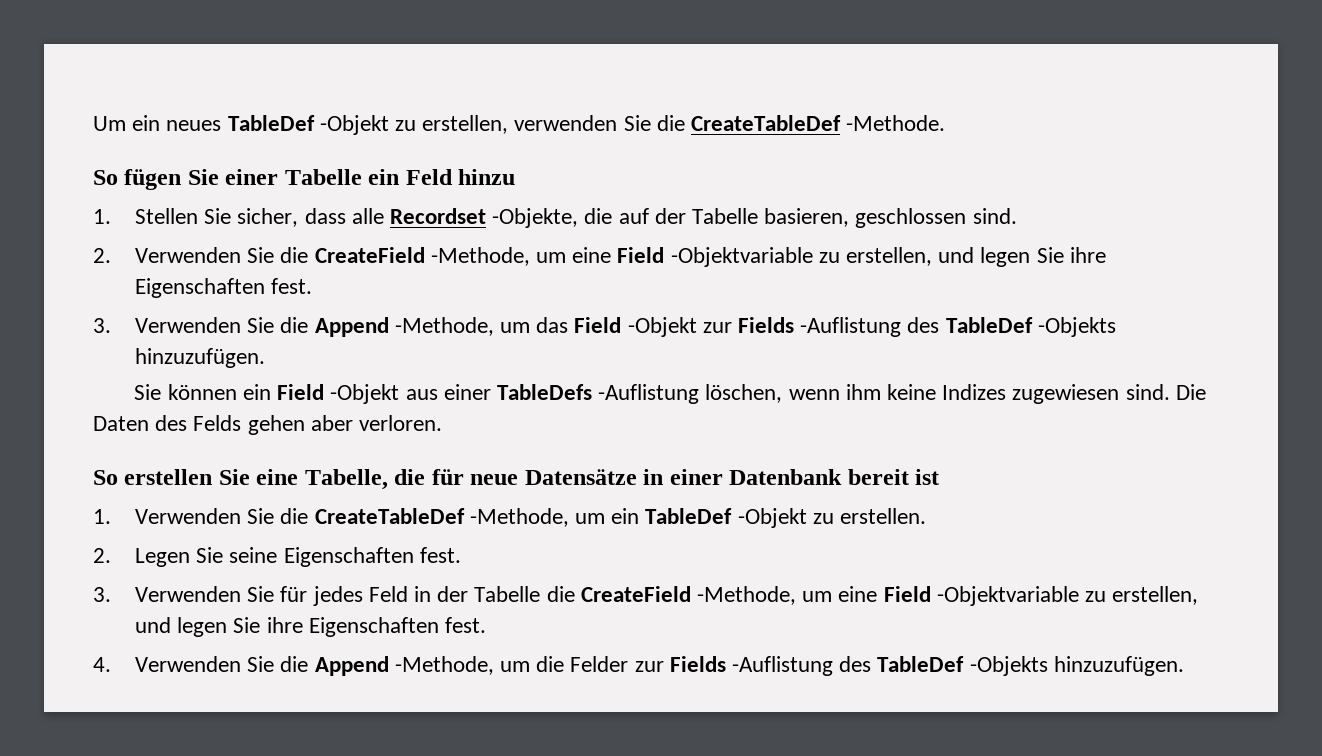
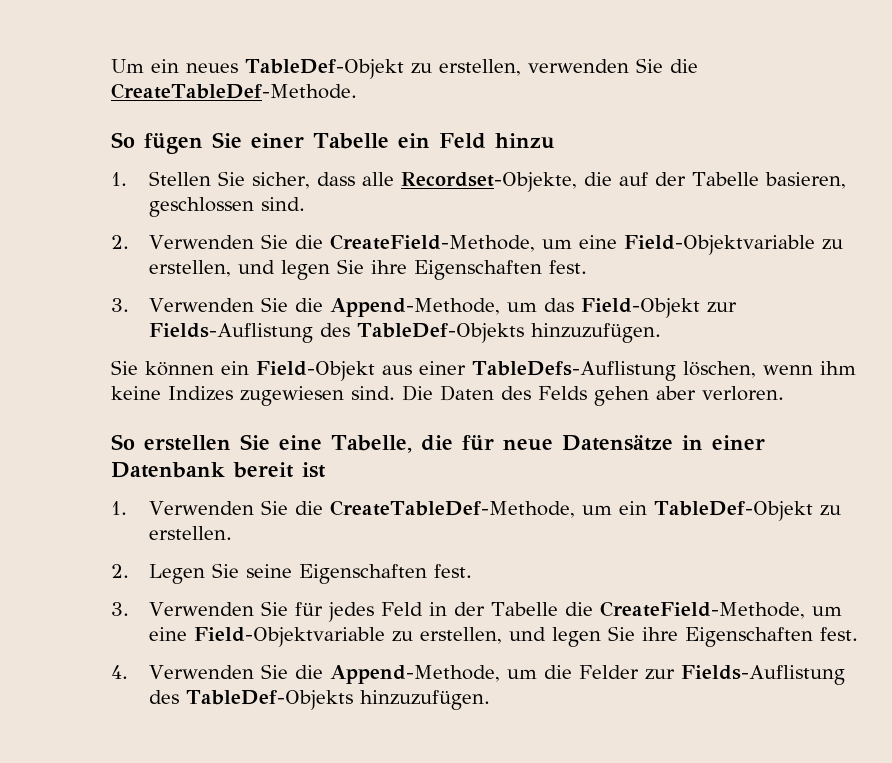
[227,115,389,135] TableDef -Objekt -> [245,59,404,79] TableDef-Objekt
[691,115,946,131] CreateTableDef -Methode. -> [111,83,357,99] CreateTableDef-Methode.
[389,208,579,228] Recordset -Objekte, -> [401,172,578,192] Recordset-Objekte,
[314,247,813,267] CreateField -Methode, um eine Field -Objektvariable -> [330,234,816,255] CreateField-Methode, um eine Field-Objektvariable
[314,317,1116,337] [134,348,265,368] [134,384,700,404] Append -Methode, um das Field -Objekt zur Fields -Auflistung des TableDef -Objekts hinzuzufügen. // Sie können ein Field -Objekt aus einer TableDefs -Auflistung -> [330,298,738,318] [149,323,662,343] [111,360,676,381] Append-Methode, um das Field-Objekt zur Fields-Auflistung des TableDef-Objekts hinzuzufügen. // Sie können ein Field-Objekt aus einer TableDefs-Auflistung
[314,508,807,528] CreateTableDef -Methode, um ein TableDef -Objekt -> [330,500,814,521] CreateTableDef-Methode, um ein TableDef-Objekt
[580,586,1079,606] CreateField -Methode, um eine Field -Objektvariable -> [600,601,843,619] [149,627,386,647] CreateField-Methode, um eine Field-Objektvariable
[314,656,494,676] Append -Methode, -> [330,665,501,684] Append-Methode,
[669,656,1048,676] Fields -Auflistung des TableDef -Objekts -> [681,665,846,685] [149,690,354,710] Fields-Auflistung des TableDef-Objekts

